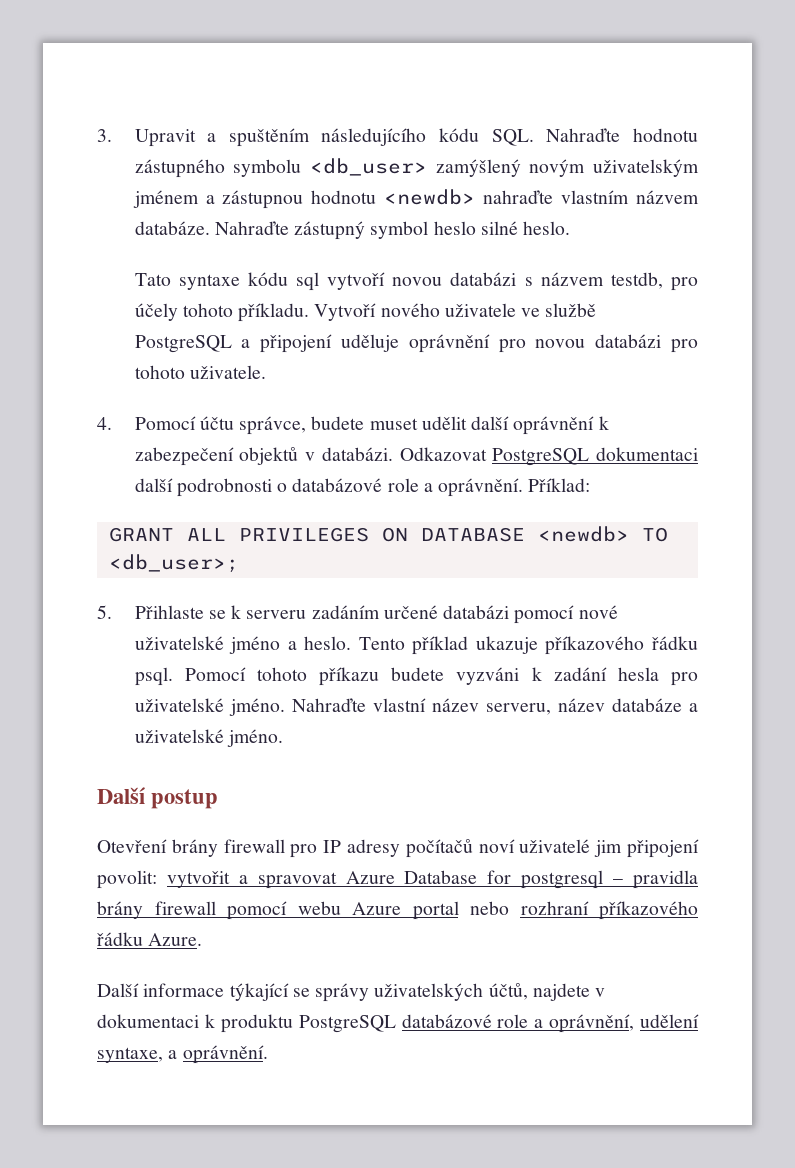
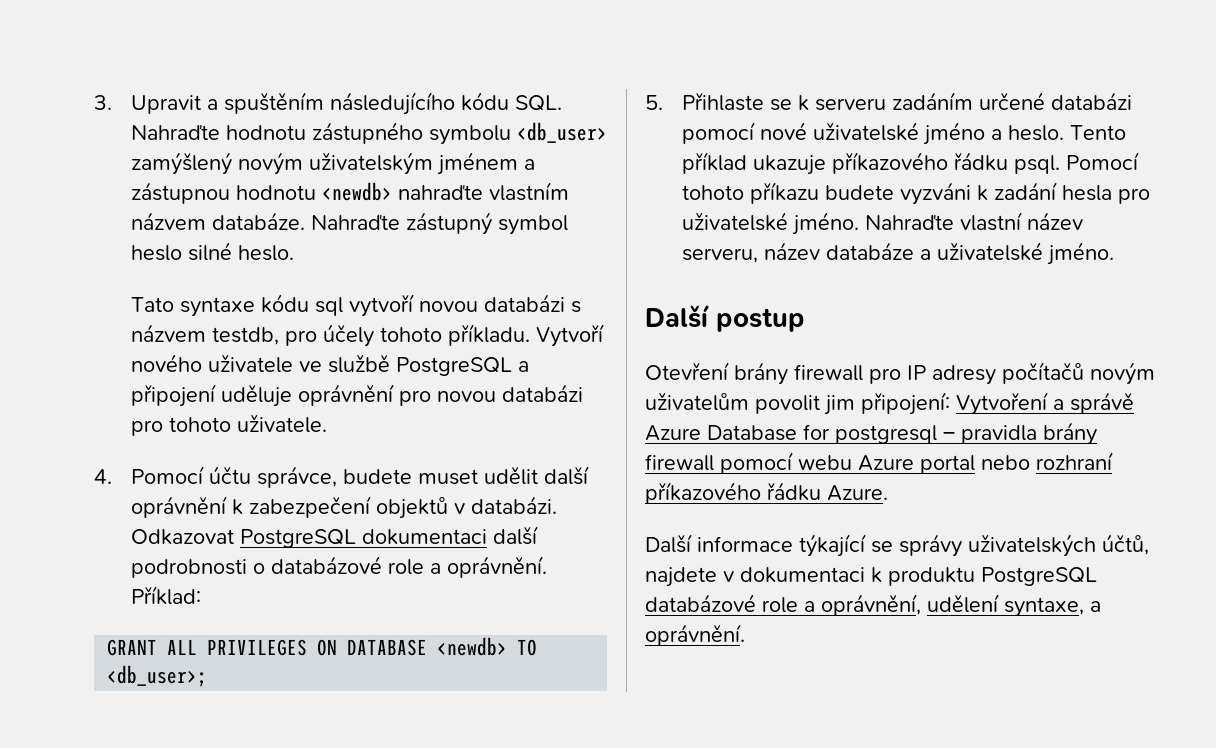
[478,839,699,858] [97,870,337,889] noví uživatelé jim připojení povolit: vytvořit a spravovat -> [1090,362,1155,385] [645,392,1134,415] novým uživatelům povolit jim připojení: Vytvoření a správě

